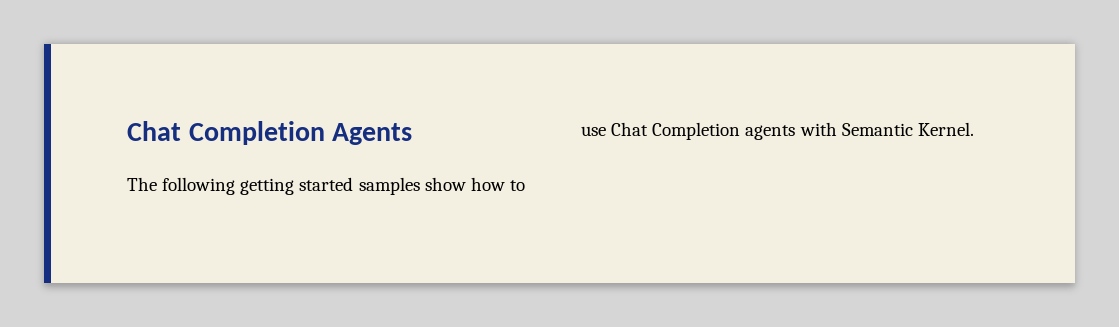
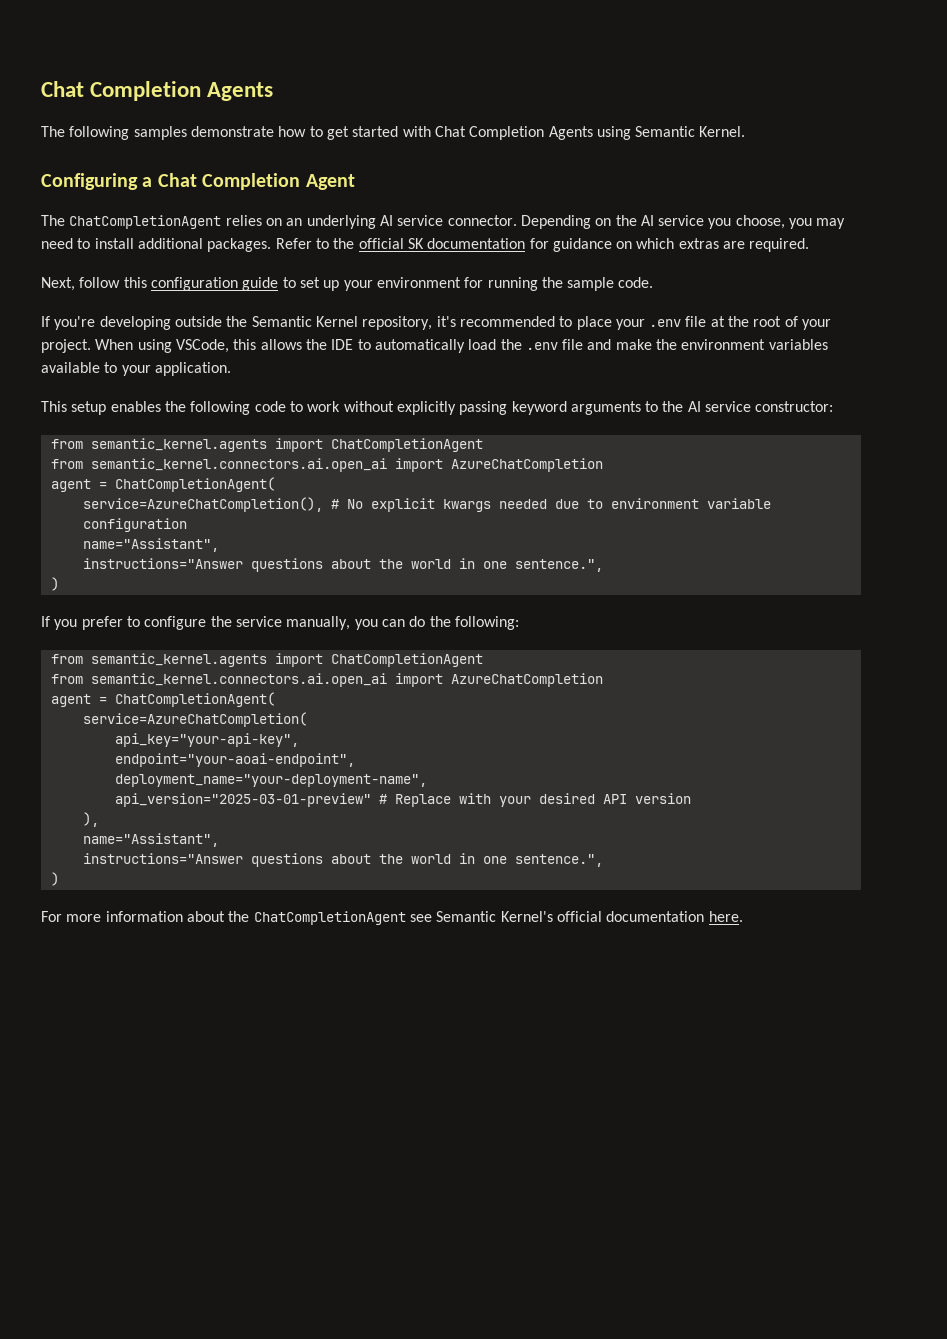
[240,177,525,195] [581,122,974,140] getting started samples show how to use Chat Completion agents with Semantic Kernel. -> [133,126,746,140] [41,173,355,190] [41,215,846,229] [41,238,810,252] [41,277,654,291] [41,316,832,330] [41,339,828,353] [41,362,231,376] [41,401,834,415] [50,438,483,452] [50,458,603,472] [50,477,275,492] [82,497,771,512] [82,518,187,532] [82,538,219,552] [82,558,603,572] [50,577,59,591] [41,616,519,630] [50,653,483,667] [50,673,603,687] [50,692,275,707] [82,712,307,727] [114,733,299,747] [114,753,355,767] [114,774,427,787] [114,793,691,807] [82,812,99,827] [82,833,219,847] [82,853,603,867] [50,872,59,886] [41,911,743,925] samples demonstrate how to get started with Chat Completion Agents using Semantic Kernel. // Configuring a Chat Completion Agent // The ChatCompletionAgent relies on an underlying AI service connector. Depending on the AI service you choose, you may need to install additional packages. Refer to the official SK documentation for guidance on which extras are required. // Next, follow this configuration guide to set up your environment for running the sample code. // If you're developing outside the Semantic Kernel repository, it's recommended to place your .env file at the root of your project. When using VSCode, this allows the IDE to automatically load the .env file and make the environment variables available to your application. // This setup enables the following code to work without explicitly passing keyword arguments to the AI service constructor: // from semantic_kernel.agents import ChatCompletionAgent // from semantic_kernel.connectors.ai.open_ai import AzureChatCompletion // agent = ChatCompletionAgent( // service=AzureChatCompletion(), # No explicit kwargs needed due to environment variable configuration // name="Assistant", // instructions="Answer questions about the world in one sentence.", // ) // If you prefer to configure the service manually, you can do the following: // from semantic_kernel.agents import ChatCompletionAgent // from semantic_kernel.connectors.ai.open_ai import AzureChatCompletion // agent = ChatCompletionAgent( // service=AzureChatCompletion( // api_key="your-api-key", // endpoint="your-aoai-endpoint", // deployment_name="your-deployment-name", // api_version="2025-03-01-preview" # Replace with your desired API version // ), // name="Assistant", // instructions="Answer questions about the world in one sentence.", // ) // For more information about the ChatCompletionAgent see Semantic Kernel's official documentation here.

